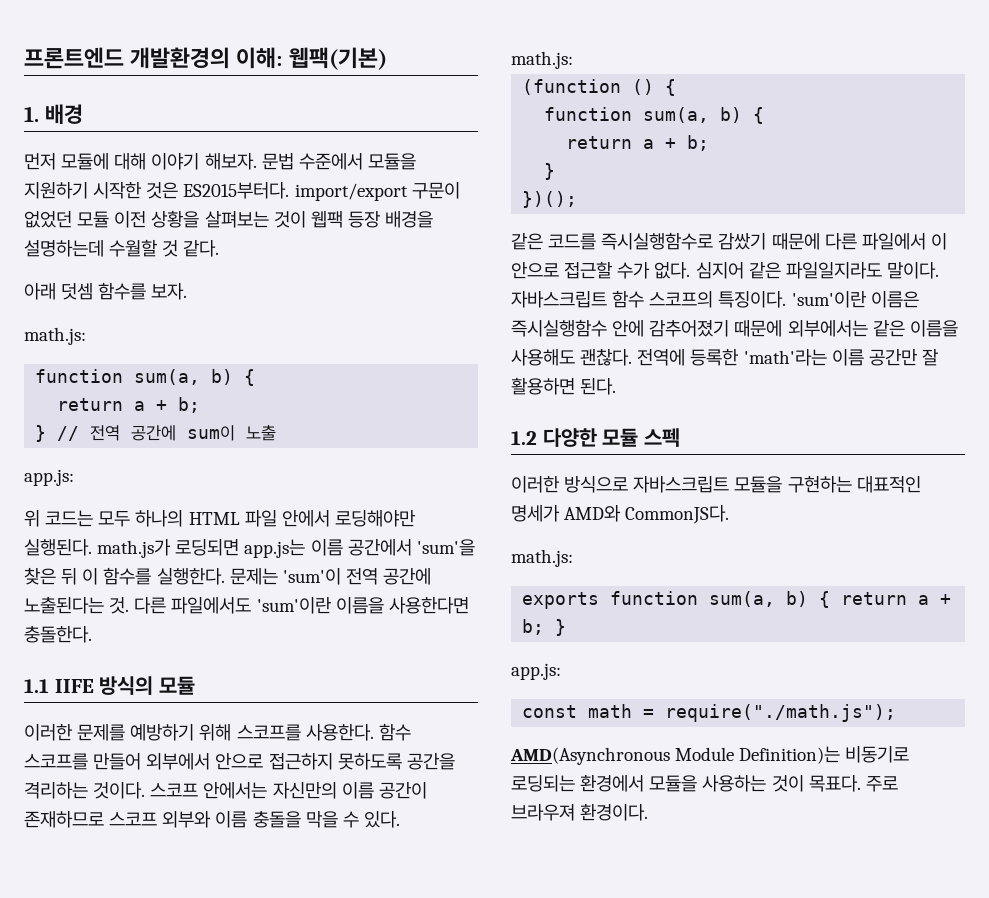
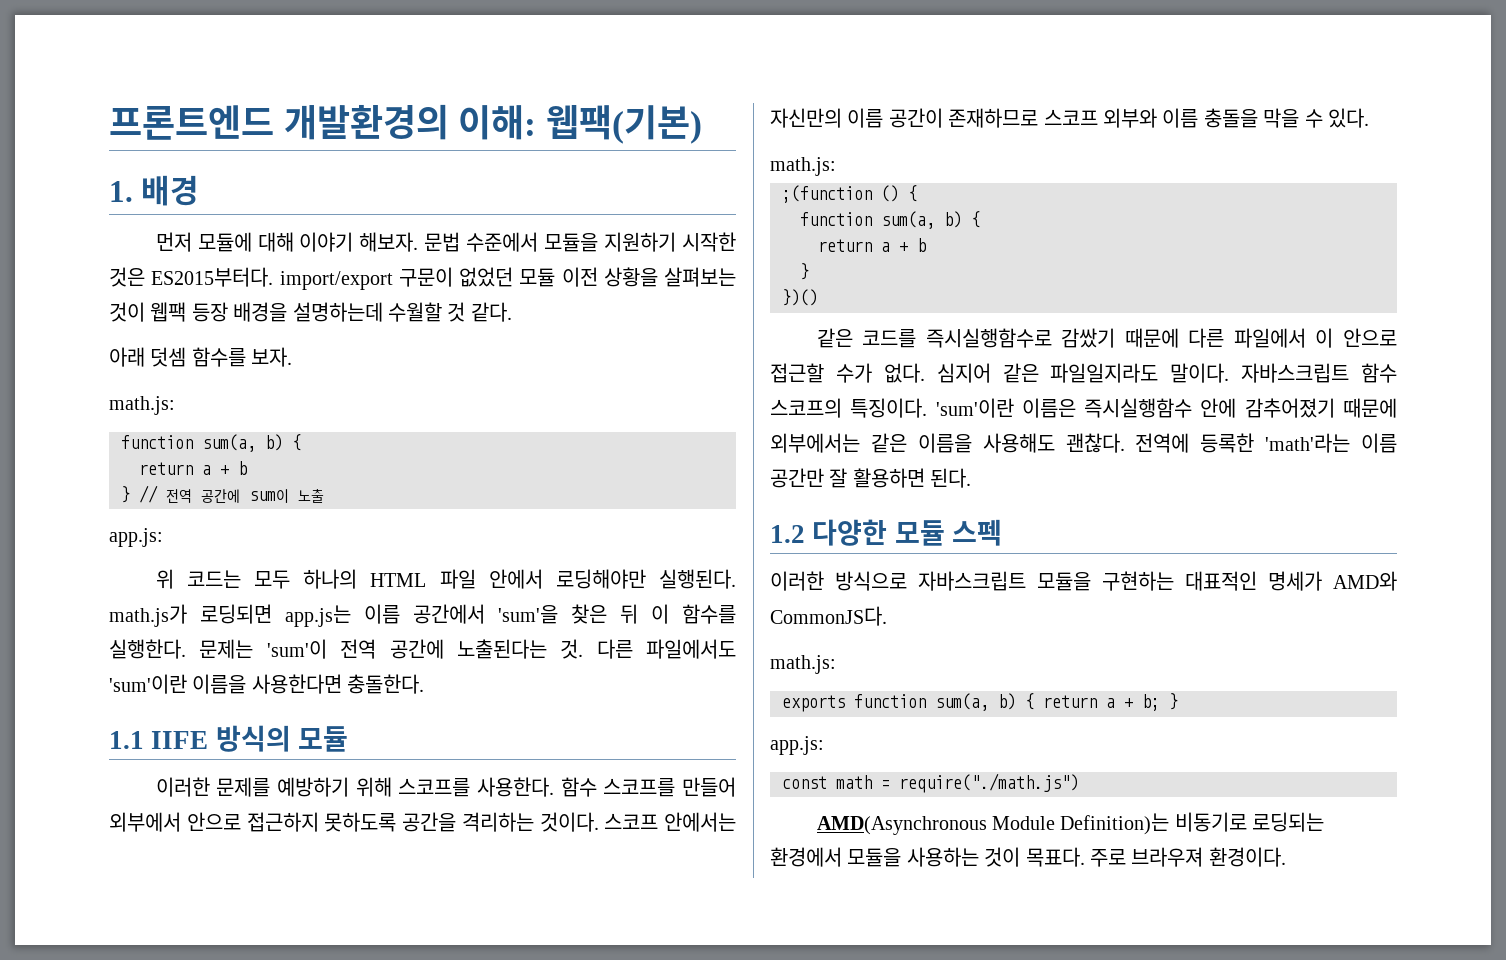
[178,397,201,413] b; -> [238,461,247,475] b
[522,79,622,95] (function -> [782,185,872,203] ;(function
[687,135,710,151] [544,163,556,180] [522,191,578,208] b; // } // })(); -> [917,238,926,252] [800,263,809,280] [782,289,818,306] b // } // })()
[665,704,897,722] require("./math.js"); -> [899,773,1079,793] require("./math.js")

